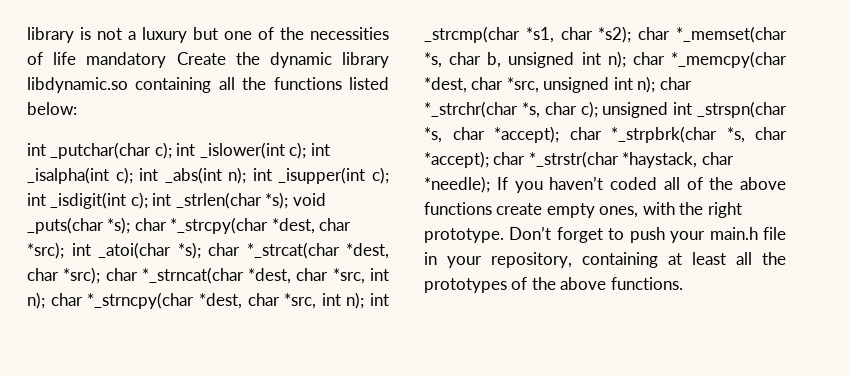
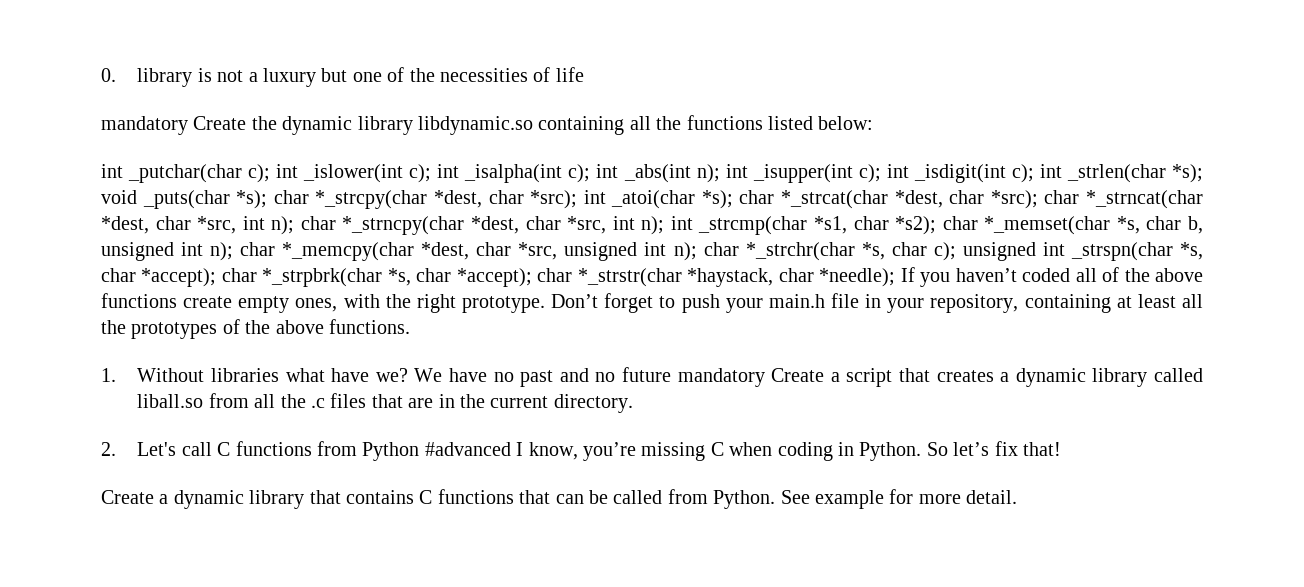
(27, 35) none -> [101,68,116,82] 0.
(77, 58) none -> (584, 74) //
(683, 283) none -> [101,367,1203,387] [137,393,633,413] [101,441,1062,461] [101,489,1018,509] // 1. Without libraries what have we? We have no past and no future mandatory Create a script that creates a dynamic library called liball.so from all the .c files that are in the current directory. // 2. Let's call C functions from Python #advanced I know, you’re missing C when coding in Python. So let’s fix that! // Create a dynamic library that contains C functions that can be called from Python. See example for more detail.

